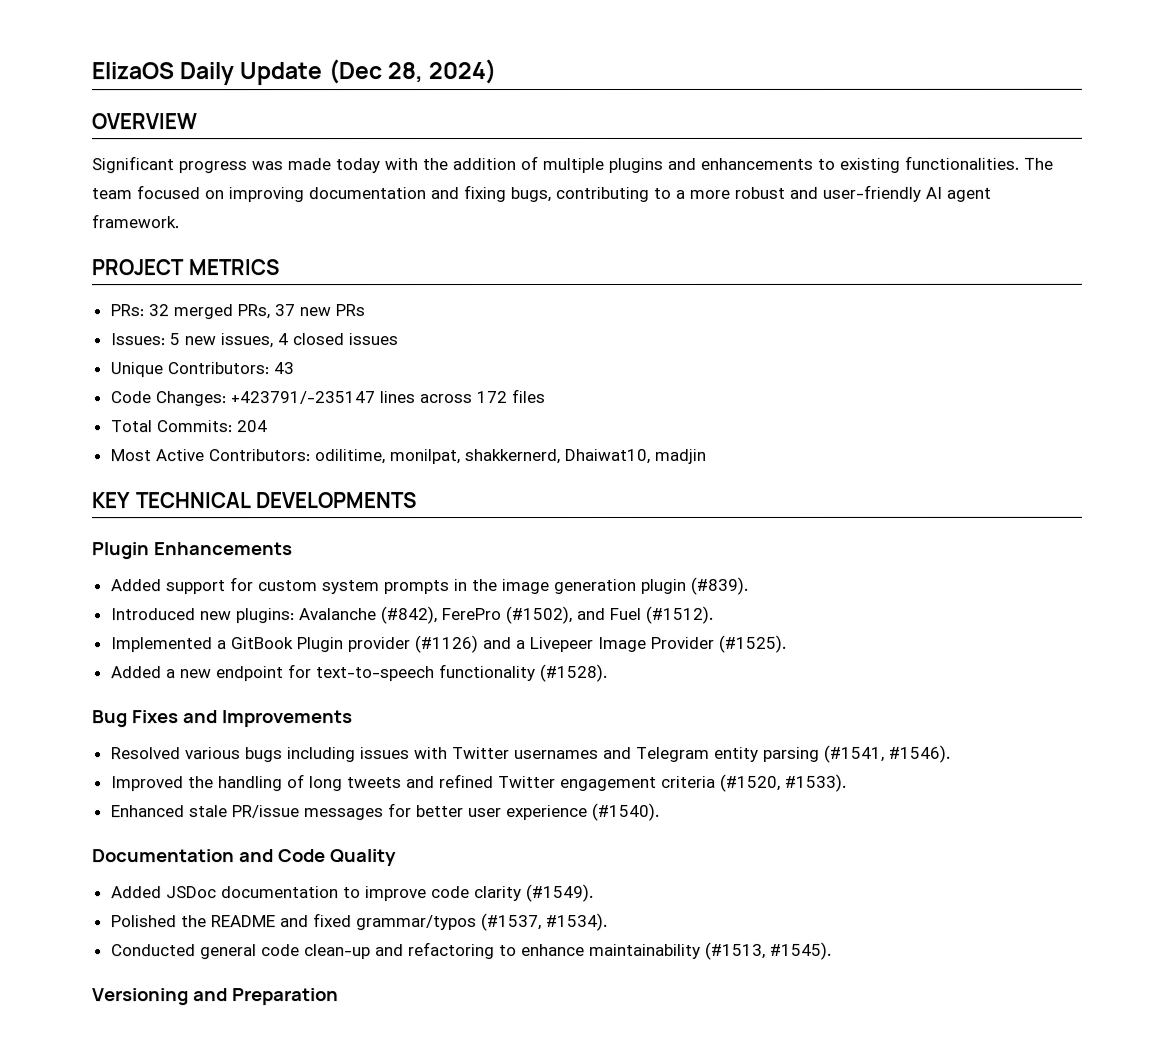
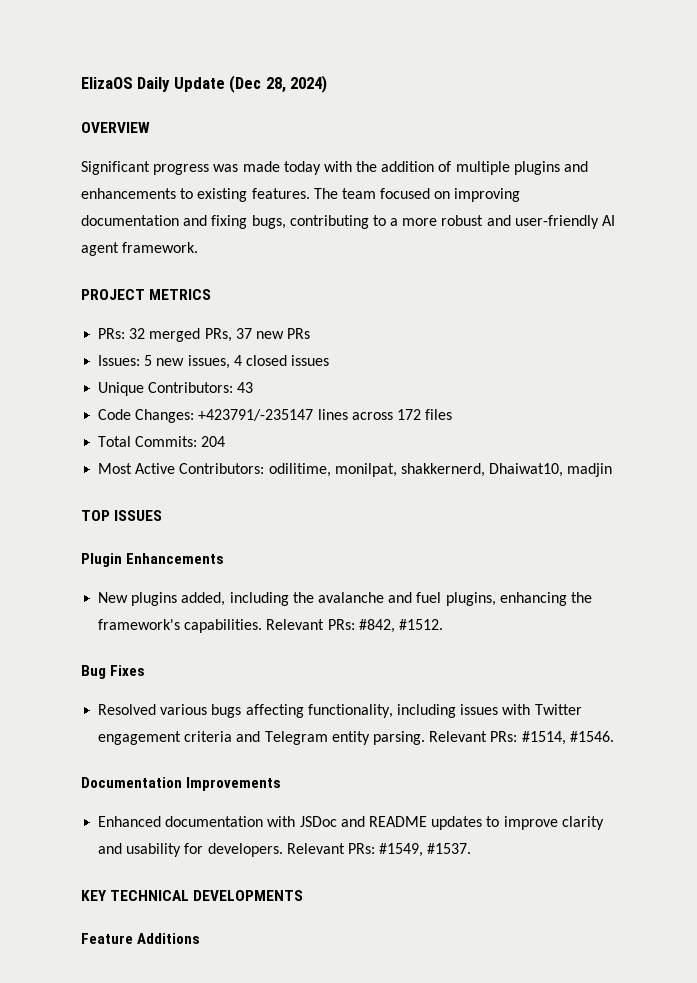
[904,155,1019,170] functionalities. -> [251,188,310,199] features.
[91,492,417,509] [92,542,293,560] [110,576,749,595] [110,605,714,625] [110,634,787,654] [110,663,608,683] [92,710,353,728] [110,744,951,763] [110,773,847,792] [110,802,660,821] [92,849,397,867] [110,883,594,903] [110,912,608,932] [110,941,832,960] [92,988,339,1006] KEY TECHNICAL DEVELOPMENTS // Plugin Enhancements // Added support for custom system prompts in the image generation plugin (#839). // Introduced new plugins: Avalanche (#842), FerePro (#1502), and Fuel (#1512). // Implemented a GitBook Plugin provider (#1126) and a Livepeer Image Provider (#1525). // Added a new endpoint for text-to-speech functionality (#1528). // Bug Fixes and Improvements // Resolved various bugs including issues with Twitter usernames and Telegram entity parsing (#1541, #1546). // Improved the handling of long tweets and refined Twitter engagement criteria (#1520, #1533). // Enhanced stale PR/issue messages for better user experience (#1540). // Documentation and Code Quality // Added JSDoc documentation to improve code clarity (#1549). // Polished the README and fixed grammar/typos (#1537, #1534). // Conducted general code clean-up and refactoring to enhance maintainability (#1513, #1545). // Versioning and Preparation -> [81,510,163,521] [81,553,225,567] [98,592,592,606] [98,619,443,633] [81,665,146,679] [98,704,582,718] [98,731,614,745] [81,777,282,791] [98,816,604,830] [98,843,472,857] [81,890,304,901] [81,933,201,944] TOP ISSUES // Plugin Enhancements // New plugins added, including the avalanche and fuel plugins, enhancing the framework's capabilities. Relevant PRs: #842, #1512. // Bug Fixes // Resolved various bugs affecting functionality, including issues with Twitter engagement criteria and Telegram entity parsing. Relevant PRs: #1514, #1546. // Documentation Improvements // Enhanced documentation with JSDoc and README updates to improve clarity and usability for developers. Relevant PRs: #1549, #1537. // KEY TECHNICAL DEVELOPMENTS // Feature Additions

